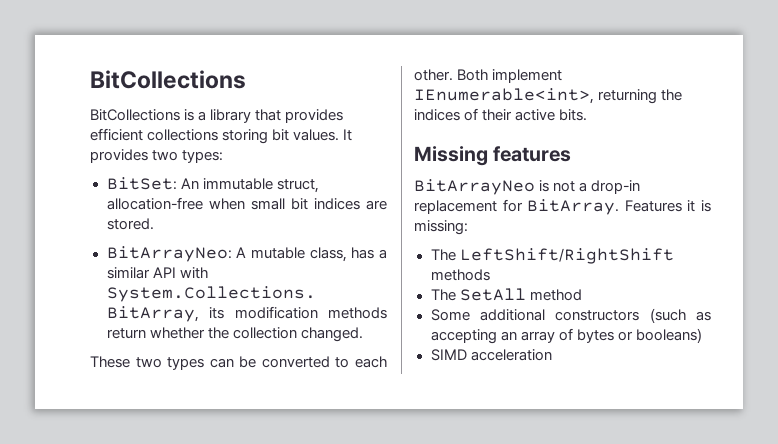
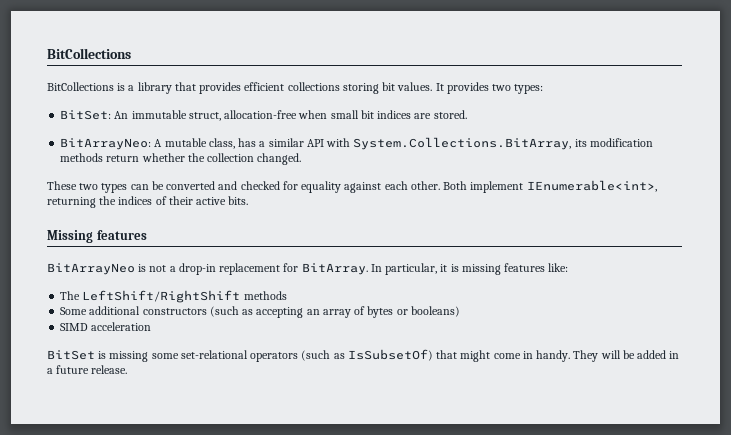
[335,357,350,368] to -> [218,181,382,193] and checked for equality against
[624,200,711,212] [414,220,468,235] Features it is missing: -> [370,263,569,275] In particular, it is missing features like:
[430,288,582,301] // The SetAll method -> (287, 295) none
(552, 355) none -> [47,349,680,362] [47,365,128,374] // BitSet is missing some set-relational operators (such as IsSubsetOf) that might come in handy. They will be added in a future release.

